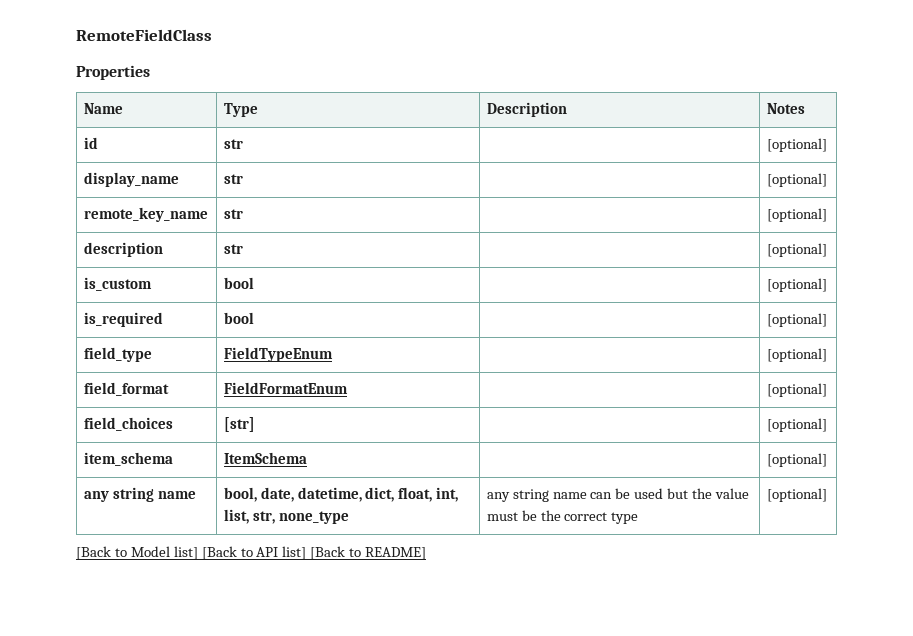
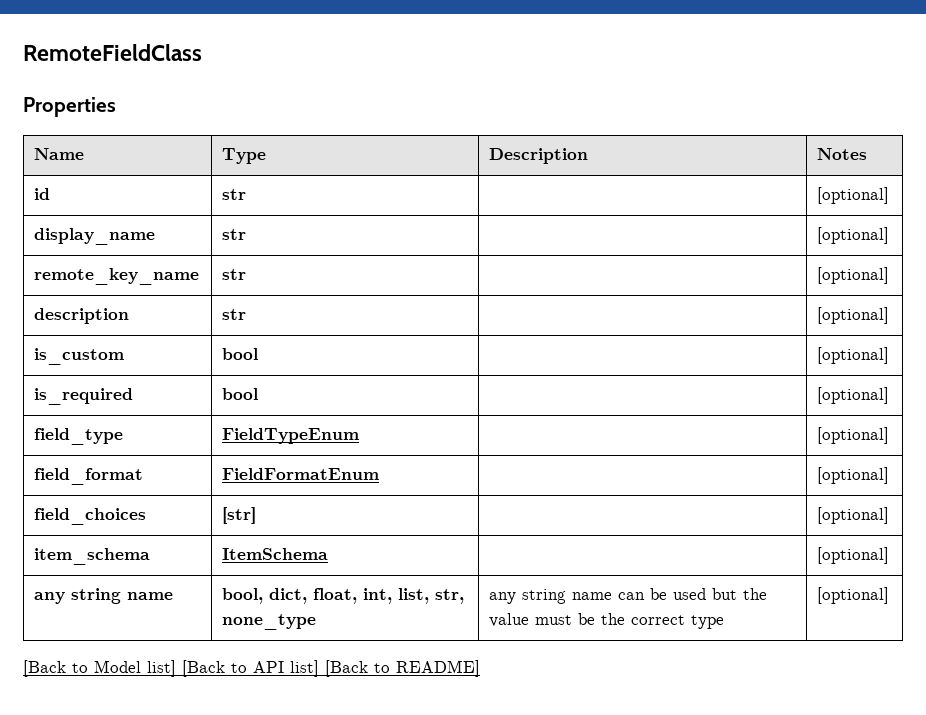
[260,487,362,502] date, datetime, -> (264, 596) none

